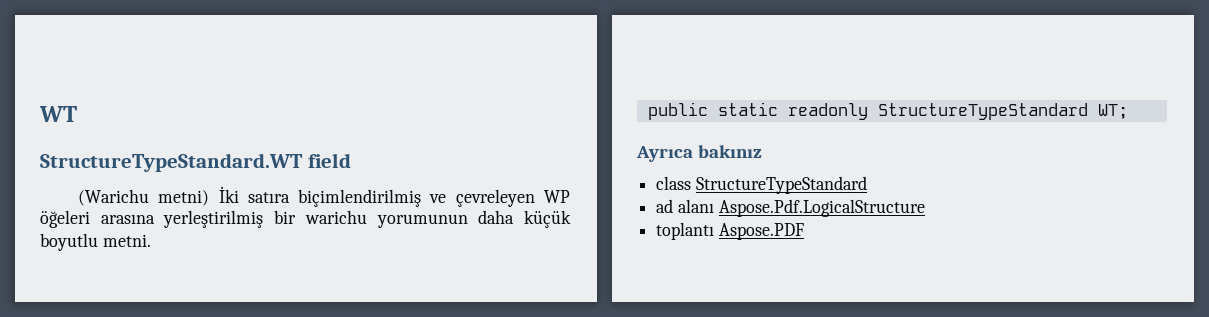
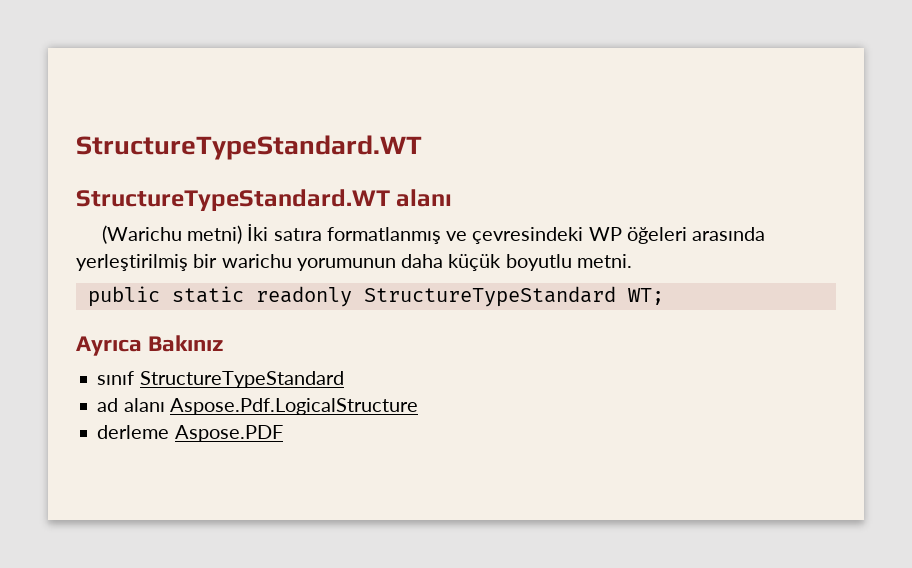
[39,106,77,122] [40,153,351,172] WT // StructureTypeStandard.WT field -> [76,135,422,160] [76,189,453,211] StructureTypeStandard.WT // StructureTypeStandard.WT alanı
[298,189,535,207] biçimlendirilmiş ve çevreleyen -> [326,227,584,244] formatlanmış ve çevresindeki
[100,214,155,224] arasına -> [692,227,766,241] arasında
[698,145,763,158] [656,176,692,190] bakınız // class -> [148,335,225,352] [97,371,135,385] Bakınız // sınıf
[656,222,715,240] toplantı -> [97,425,170,439] derleme

